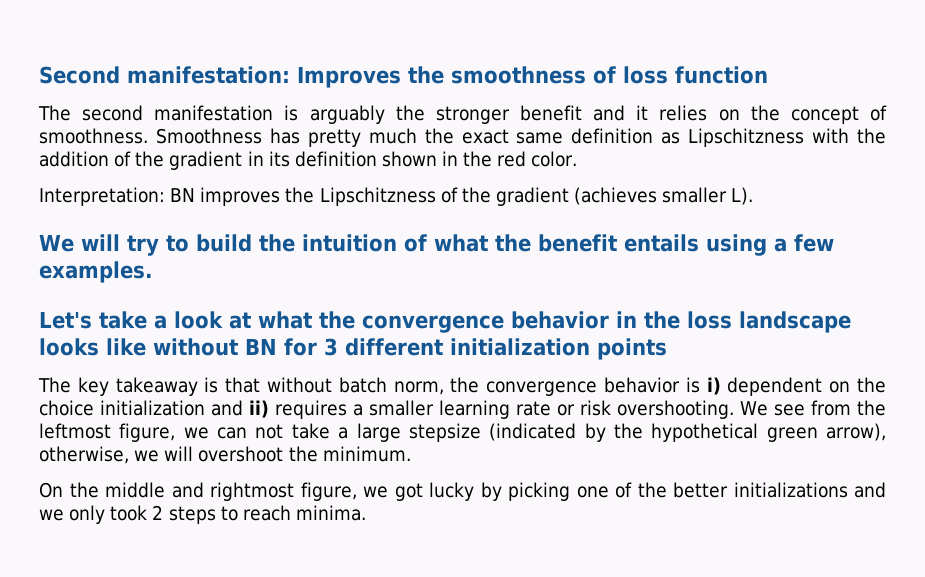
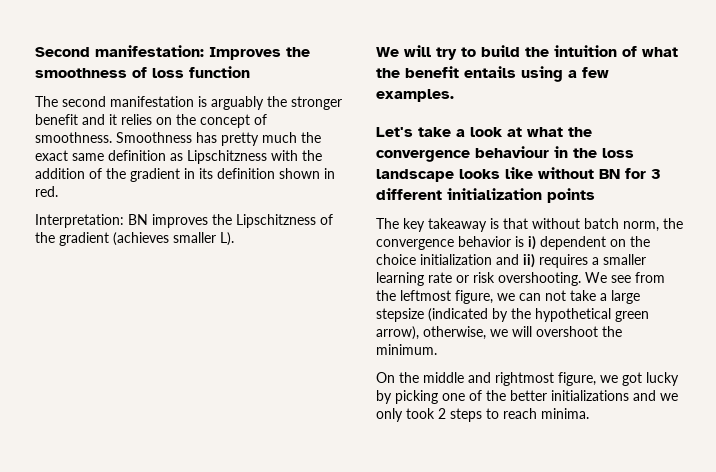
[463,151,578,167] the red color. -> [35,186,58,197] red.
[510,311,609,329] behavior -> [475,146,549,158] behaviour

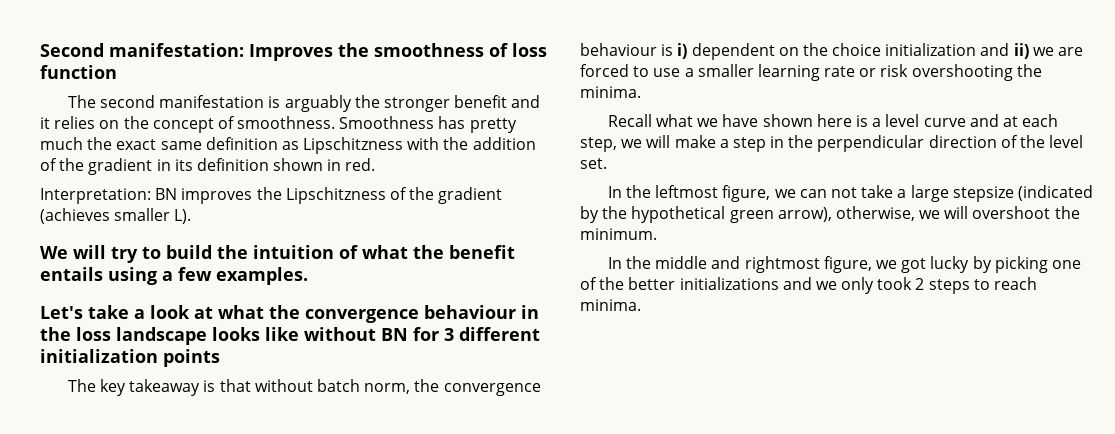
[458,236,511,247] behavior -> [580,43,657,56] behaviour
[539,254,588,268] requires -> [1032,47,1084,56] [580,64,681,77] we are forced to use
[498,272,665,286] overshooting. We see from -> [911,64,1042,81] [580,86,641,98] [607,114,1059,127] [580,135,1084,152] [580,158,607,169] [607,186,622,198] overshooting the minima. // Recall what we have shown here is a level curve and at each step, we will make a step in the perpendicular direction of the level set. // In
[376,372,395,383] On -> [607,257,622,269] In

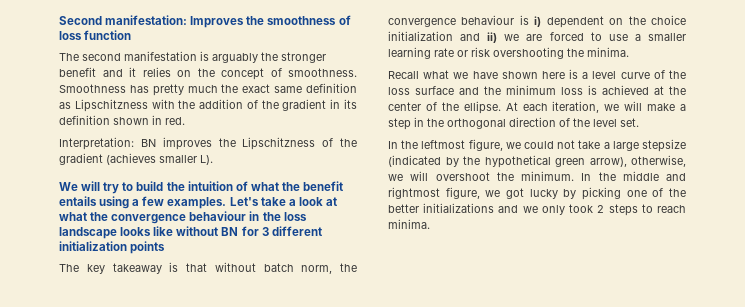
(308, 276) // -> (227, 203) none
[969,114,1059,127] [580,137,617,152] and at each step, -> [653,70,686,79] [388,85,686,95] [388,101,600,114] of the loss surface and the minimum loss is achieved at the center of the ellipse. At each iteration,
[817,135,925,152] perpendicular -> [447,118,506,129] orthogonal
[799,189,827,198] can -> [524,141,554,149] could
(657, 234) // -> (574, 176) none

